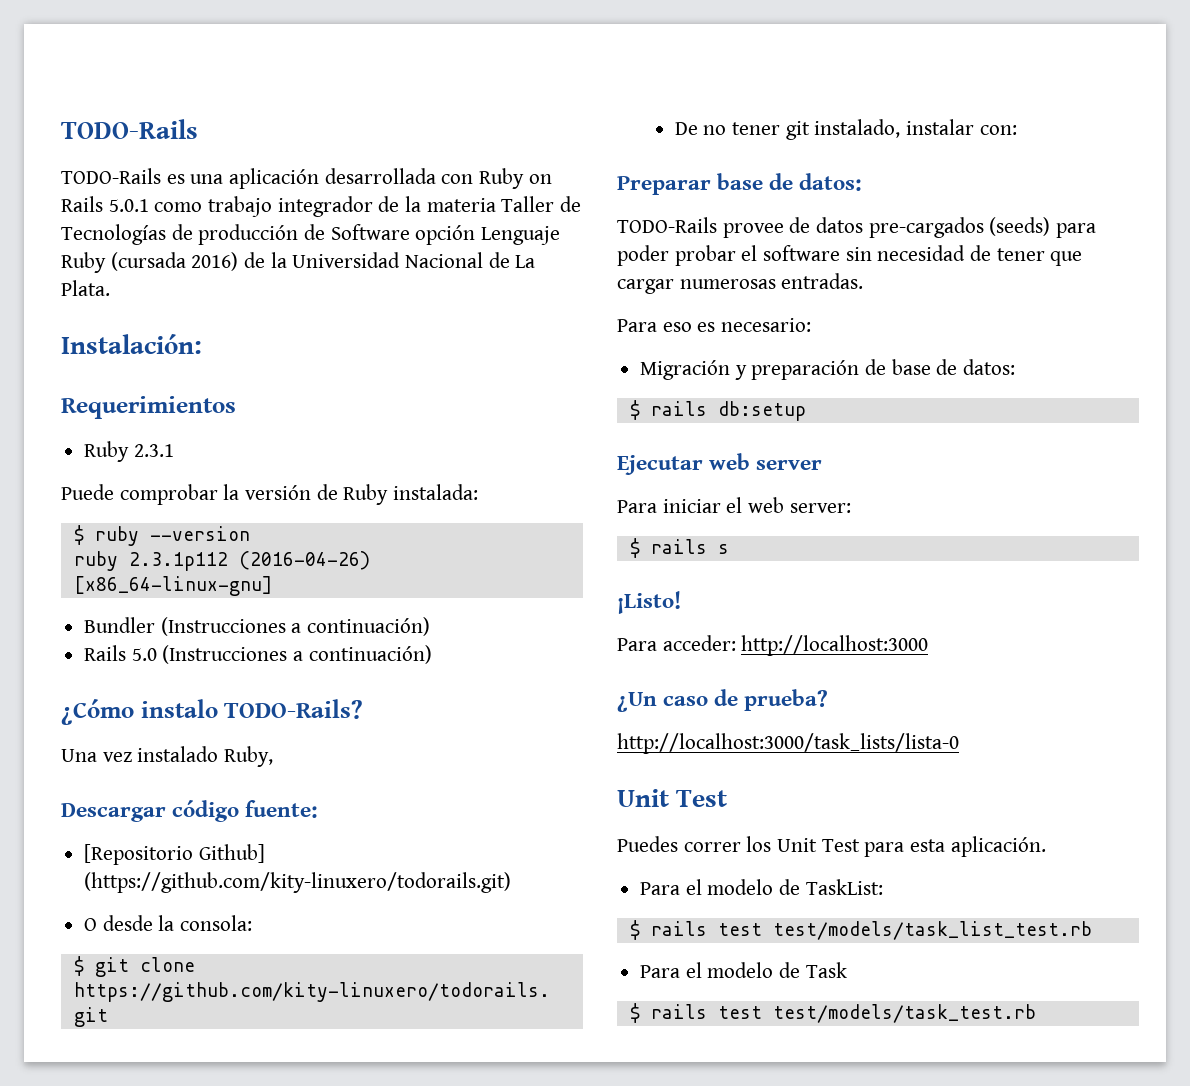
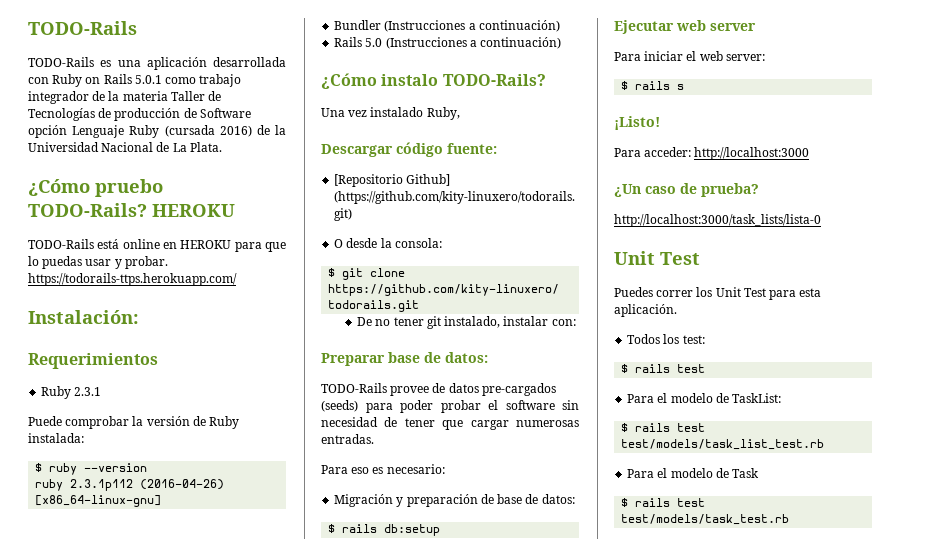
(110, 288) none -> [28,179,163,197] [28,203,235,217] [28,239,286,252] [28,256,168,269] [28,273,237,286] // ¿Cómo pruebo TODO-Rails? HEROKU // TODO-Rails está online en HEROKU para que lo puedas usar y probar. https://todorails-ttps.herokuapp.com/
(1046, 846) none -> [627,334,705,344] [621,364,706,373] // Todos los test: // $ rails test

